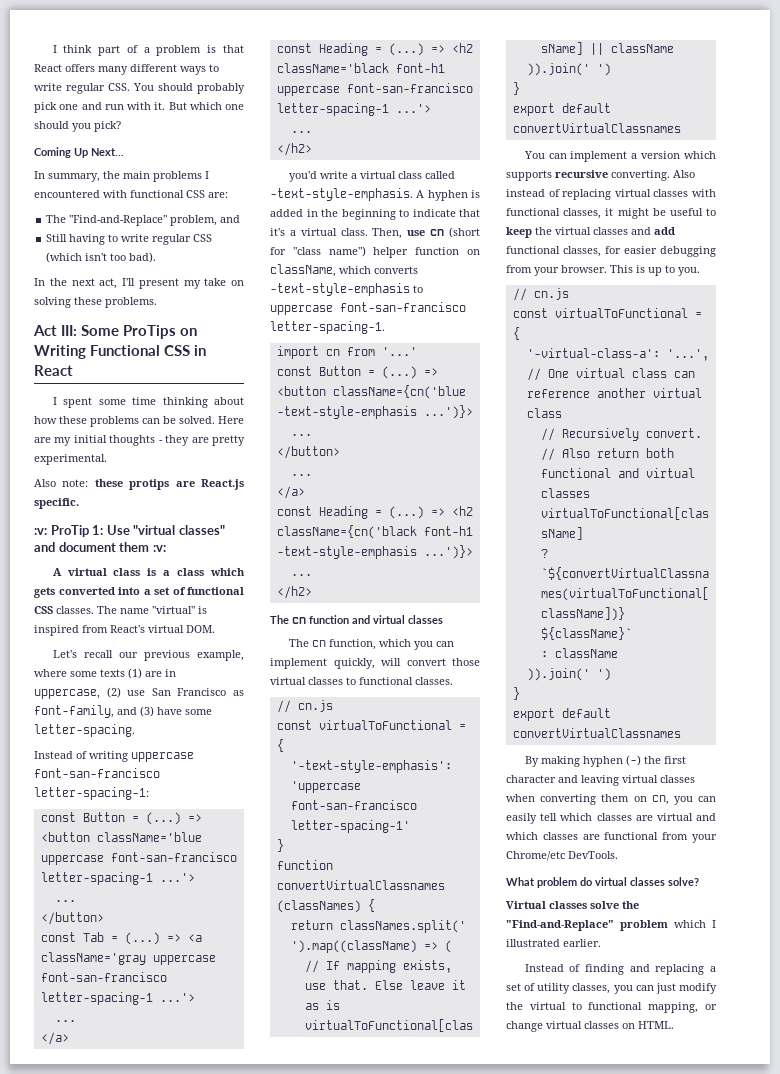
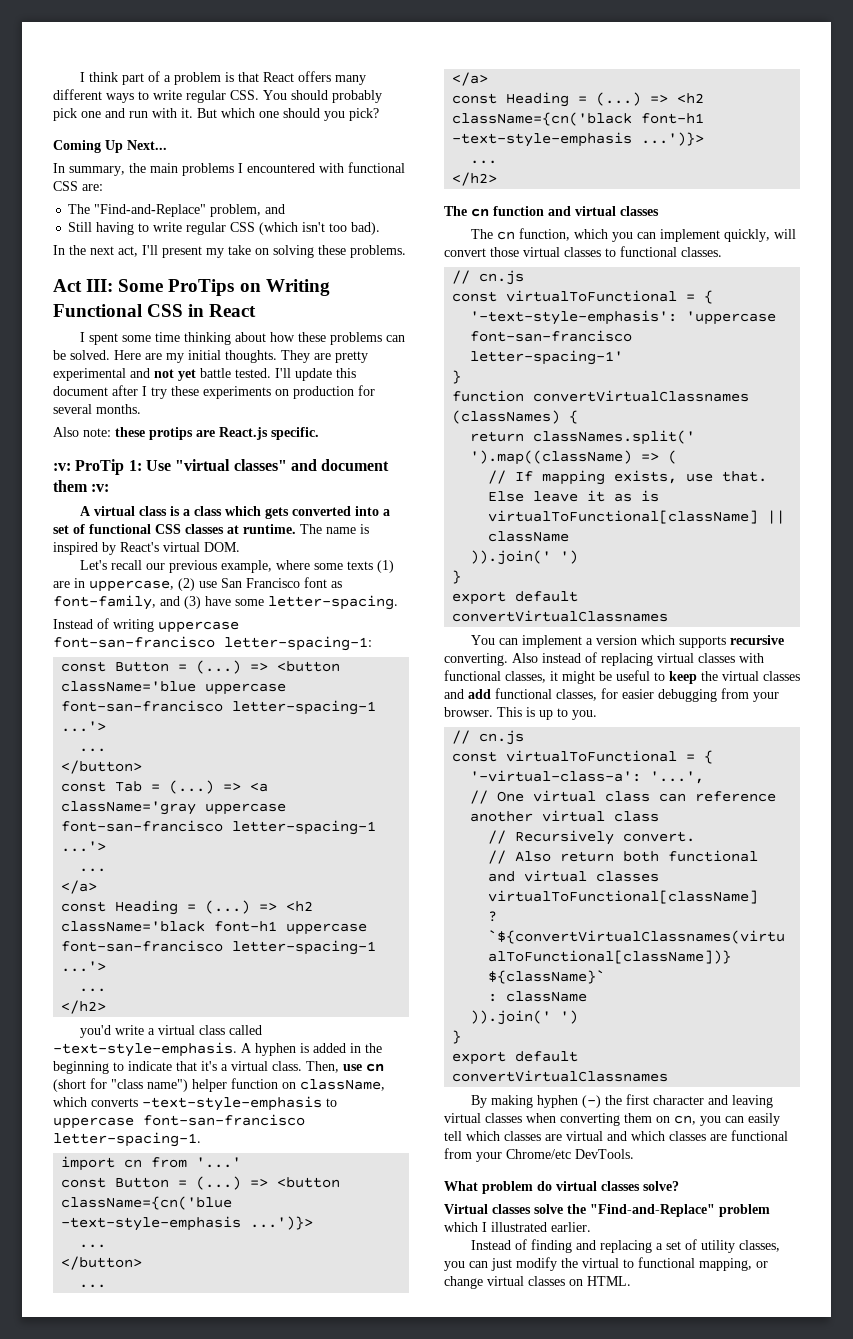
[109,435,245,446] [34,454,107,465] thoughts - they are pretty experimental. -> [225,350,368,363] [53,368,356,381] [53,385,375,399] [53,404,141,414] thoughts. They are pretty experimental and not yet battle tested. I'll update this document after I try these experiments on production for several months.
[56,606,94,614] classes. -> [185,524,296,534] classes at runtime.
[152,606,195,614] "virtual" -> (356, 530) none
[82,625,108,633] from -> [102,542,116,555] by
(227, 692) none -> [304,577,327,588] font

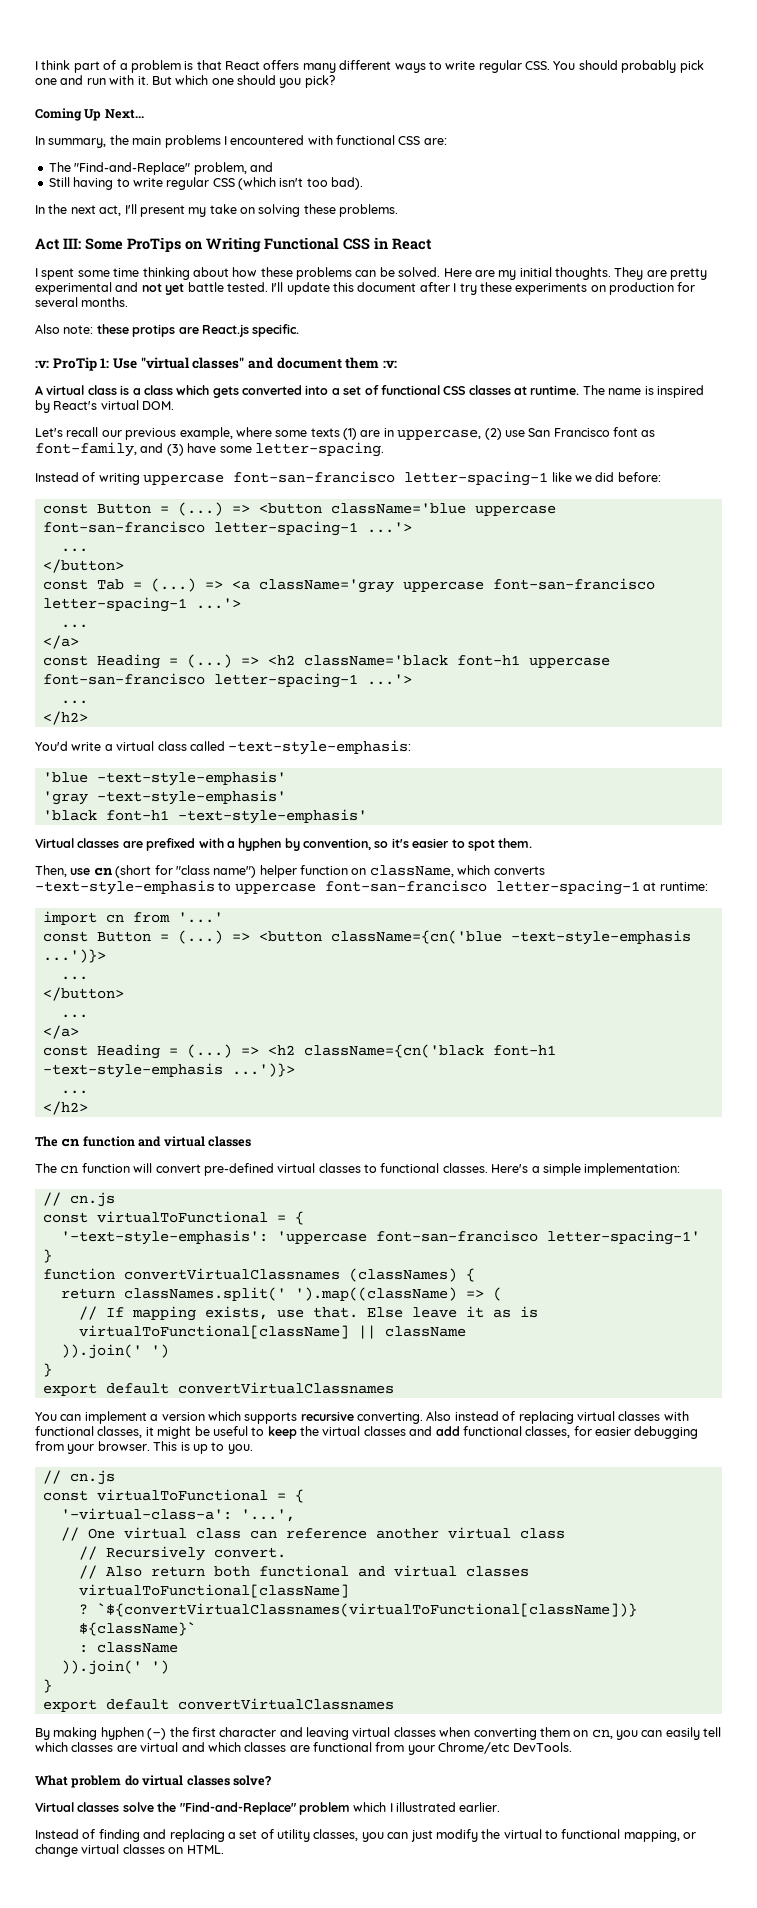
[224,636,372,651] letter-spacing-1: -> [404,471,661,486] letter-spacing-1 like we did before:
[80,1025,112,1038] you'd -> [35,741,68,751] You'd
[53,1042,382,1057] [53,1061,302,1074] -text-style-emphasis. A hyphen is added in the beginning to indicate that it's a virtual class. -> [228,740,412,755] [42,771,286,786] [42,790,286,805] [42,809,367,824] [35,838,533,851] -text-style-emphasis: // 'blue -text-style-emphasis' // 'gray -text-style-emphasis' // 'black font-h1 -text-style-emphasis' // Virtual classes are prefixed with a hyphen by convention, so it's easier to spot them. //
[53,1132,201,1147] letter-spacing-1. -> [495,880,708,895] letter-spacing-1 at runtime:
[519,228,771,242] function, which you can implement quickly, -> [81,1163,130,1173] function
[490,247,519,257] those -> [203,1163,274,1176] pre-defined
(722, 252) none -> [491,1163,681,1176] Here's a simple implementation:

